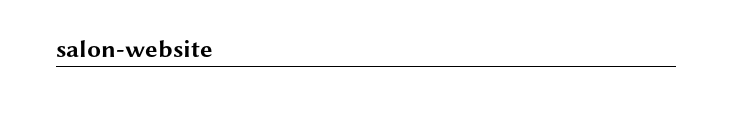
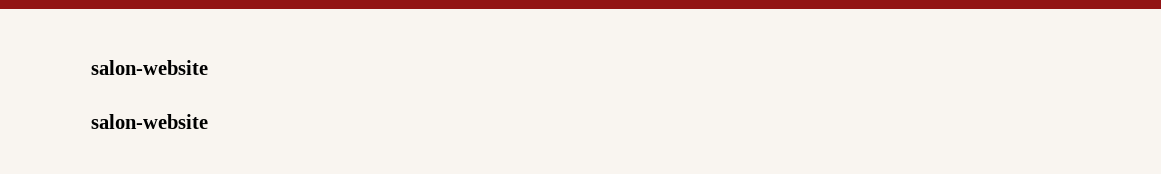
[56,40,213,58] salon-website -> [91,60,208,75] [91,114,208,129] salon-website // salon-website

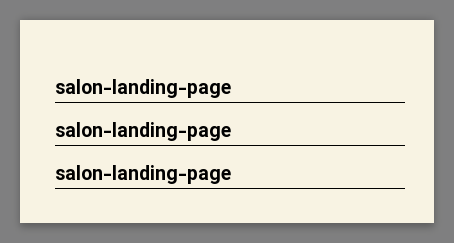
[91,60,208,75] [91,114,208,129] salon-website // salon-website -> [55,79,231,98] [55,122,231,141] [55,165,231,184] salon-landing-page // salon-landing-page // salon-landing-page

